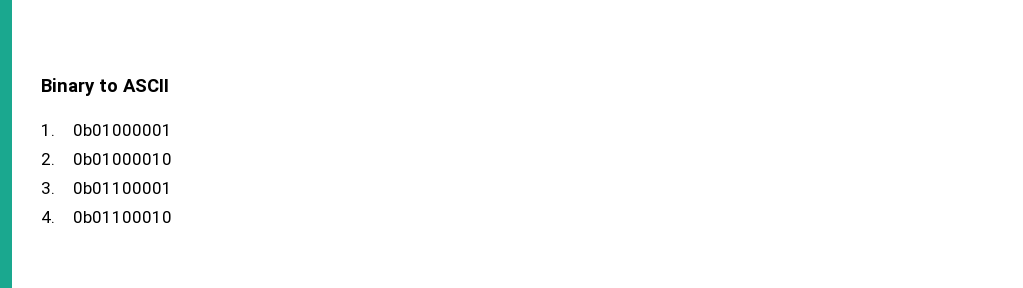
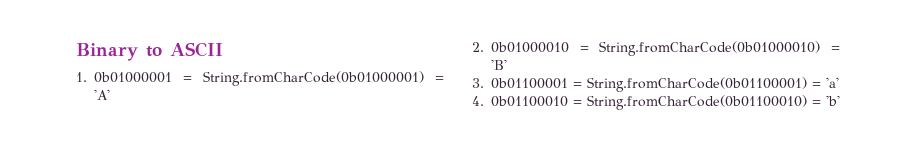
[41,153,172,165] [41,182,172,194] [41,211,172,223] // 2. 0b01000010 // 3. 0b01100001 // 4. 0b01100010 -> [183,71,444,86] [94,89,111,100] [472,41,840,56] [491,59,507,70] [472,77,839,92] [472,95,840,110] = String.fromCharCode(0b01000001) = 'A' // 2. 0b01000010 = String.fromCharCode(0b01000010) = 'B' // 3. 0b01100001 = String.fromCharCode(0b01100001) = 'a' // 4. 0b01100010 = String.fromCharCode(0b01100010) = 'b'

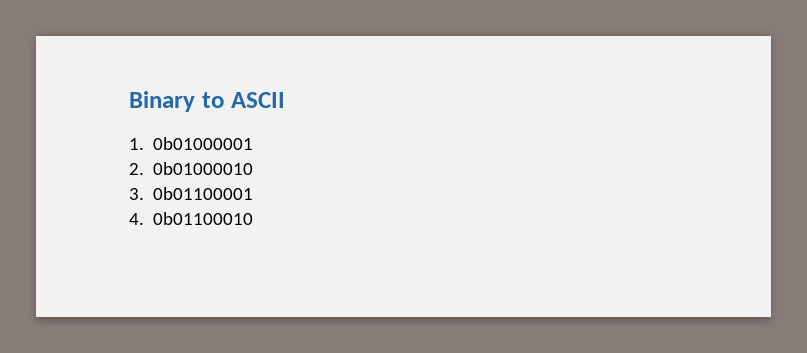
[183,71,444,86] [94,89,111,100] [472,41,840,56] [491,59,507,70] [472,77,839,92] [472,95,840,110] = String.fromCharCode(0b01000001) = 'A' // 2. 0b01000010 = String.fromCharCode(0b01000010) = 'B' // 3. 0b01100001 = String.fromCharCode(0b01100001) = 'a' // 4. 0b01100010 = String.fromCharCode(0b01100010) = 'b' -> [129,162,254,175] [129,187,254,200] [129,212,254,225] // 2. 0b01000010 // 3. 0b01100001 // 4. 0b01100010

